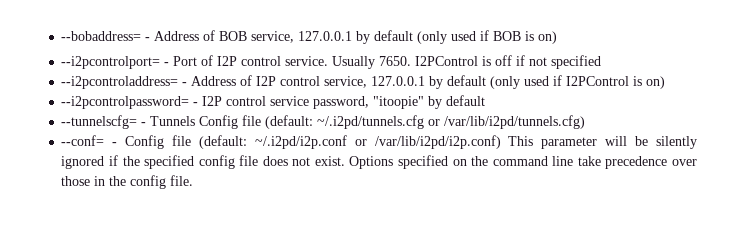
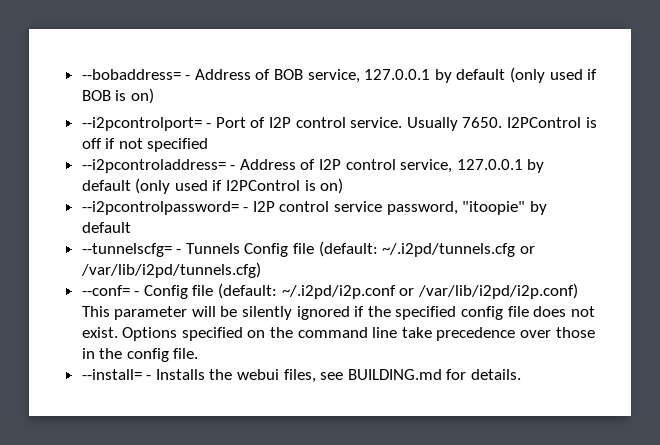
(194, 180) none -> [81,369,522,383] // --install= - Installs the webui files, see BUILDING.md for details.

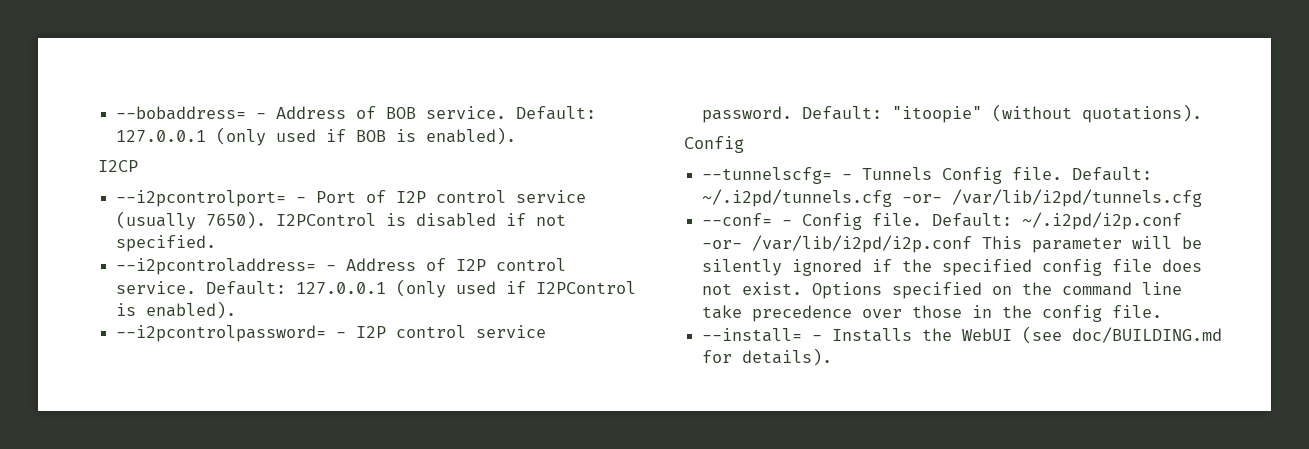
[307,69,506,83] service, 127.0.0.1 by default -> [426,106,597,120] [116,130,207,142] service. Default: 127.0.0.1
[130,88,154,104] on) -> [426,127,517,145] [98,160,138,172] enabled). // I2CP
[350,117,597,131] [81,138,102,149] service. Usually 7650. I2PControl is off -> [516,190,587,203] [116,211,497,230] service (usually 7650). I2PControl is disabled
[147,138,209,152] specified -> [116,235,217,252] specified.
[400,159,545,173] [81,180,131,191] service, 127.0.0.1 by default -> [116,281,387,295] service. Default: 127.0.0.1
[320,178,344,194] on) -> [146,301,237,319] enabled).
[386,201,547,215] [81,222,131,233] [81,241,535,257] [80,262,261,278] [81,283,578,299] password, "itoopie" by default // --tunnelscfg= - Tunnels Config file (default: ~/.i2pd/tunnels.cfg or /var/lib/i2pd/tunnels.cfg) // --conf= - Config file (default: ~/.i2pd/i2p.conf or /var/lib/i2pd/i2p.conf) -> [702,104,1203,123] [684,136,744,153] [702,167,1153,184] [702,189,1203,207] [702,212,1183,230] [702,235,973,253] password. Default: "itoopie" (without quotations). // Config // --tunnelscfg= - Tunnels Config file. Default: ~/.i2pd/tunnels.cfg -or- /var/lib/i2pd/tunnels.cfg // --conf= - Config file. Default: ~/.i2pd/i2p.conf -or- /var/lib/i2pd/i2p.conf
[237,369,522,383] webui files, see BUILDING.md for details. -> [962,326,1223,344] [702,348,833,366] WebUI (see doc/BUILDING.md for details).

